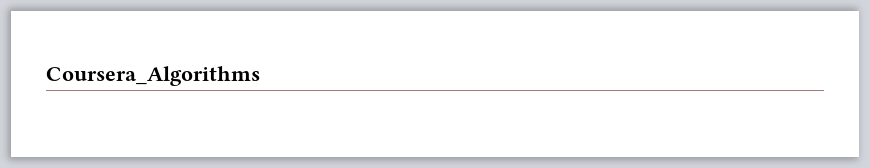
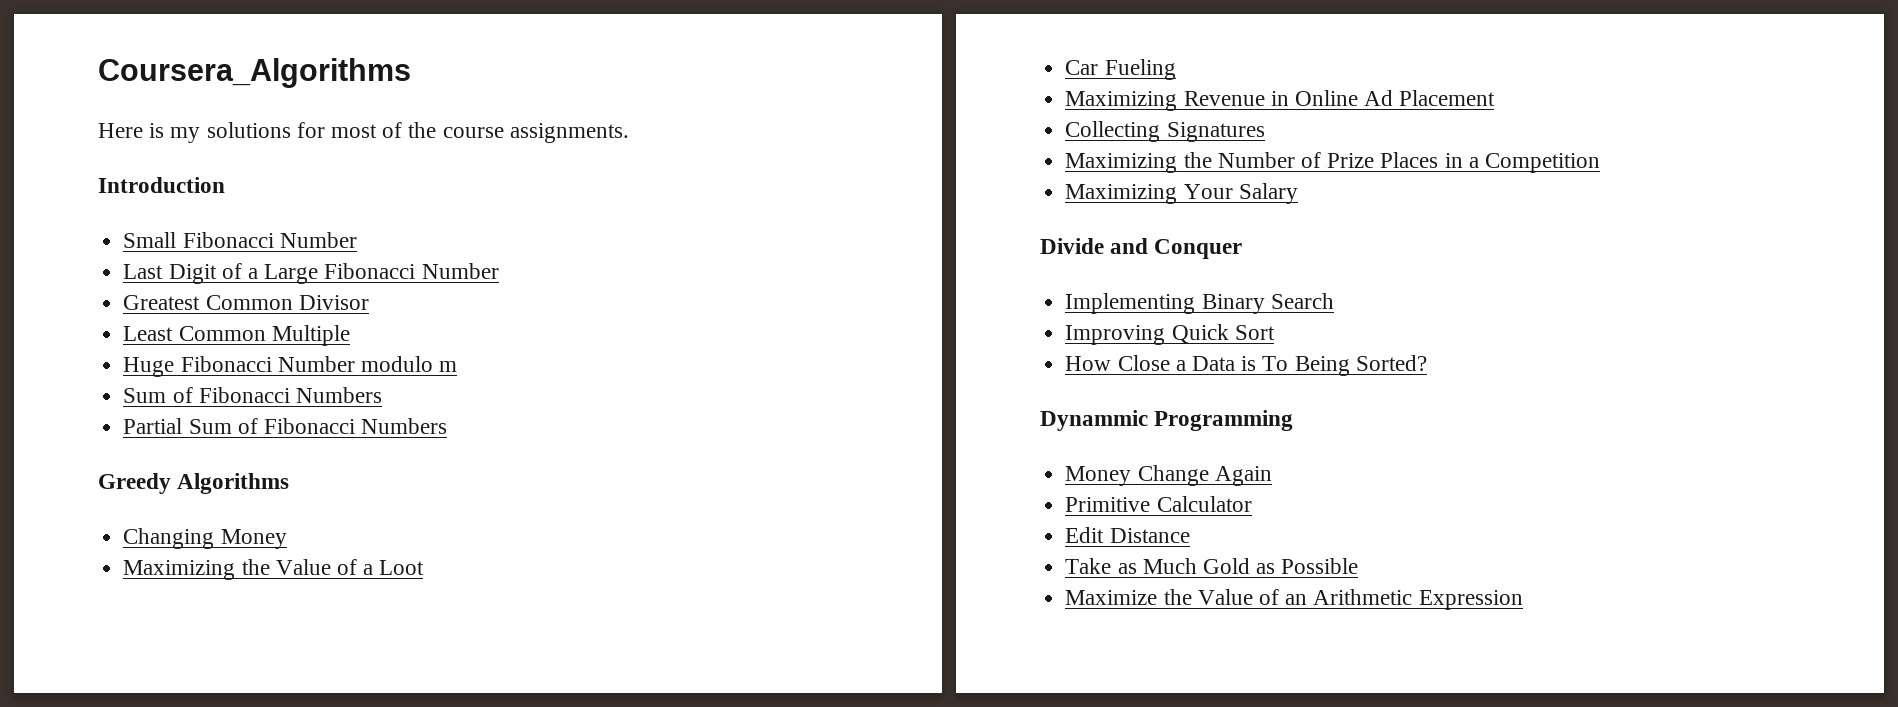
(260, 76) none -> [98,122,629,143] [98,177,225,193] [123,232,357,248] [123,263,499,284] [123,295,369,310] [123,325,350,346] [123,356,458,377] [123,387,382,403] [123,418,448,434] [98,473,290,494] [123,528,287,549] [123,559,425,580] [1065,59,1176,80] [1065,90,1496,111] [1065,121,1265,142] [1065,152,1600,173] [1065,183,1298,204] [1040,238,1243,259] [1065,293,1334,314] [1065,324,1275,345] [1065,355,1427,376] [1040,410,1294,431] [1065,465,1272,486] [1065,496,1252,512] [1065,527,1190,543] [1065,558,1359,574] [1065,589,1523,610] // Here is my solutions for most of the course assignments. // Introduction // Small Fibonacci Number // Last Digit of a Large Fibonacci Number // Greatest Common Divisor // Least Common Multiple // Huge Fibonacci Number modulo m // Sum of Fibonacci Numbers // Partial Sum of Fibonacci Numbers // Greedy Algorithms // Changing Money // Maximizing the Value of a Loot // Car Fueling // Maximizing Revenue in Online Ad Placement // Collecting Signatures // Maximizing the Number of Prize Places in a Competition // Maximizing Your Salary // Divide and Conquer // Implementing Binary Search // Improving Quick Sort // How Close a Data is To Being Sorted? // Dynammic Programming // Money Change Again // Primitive Calculator // Edit Distance // Take as Much Gold as Possible // Maximize the Value of an Arithmetic Expression

